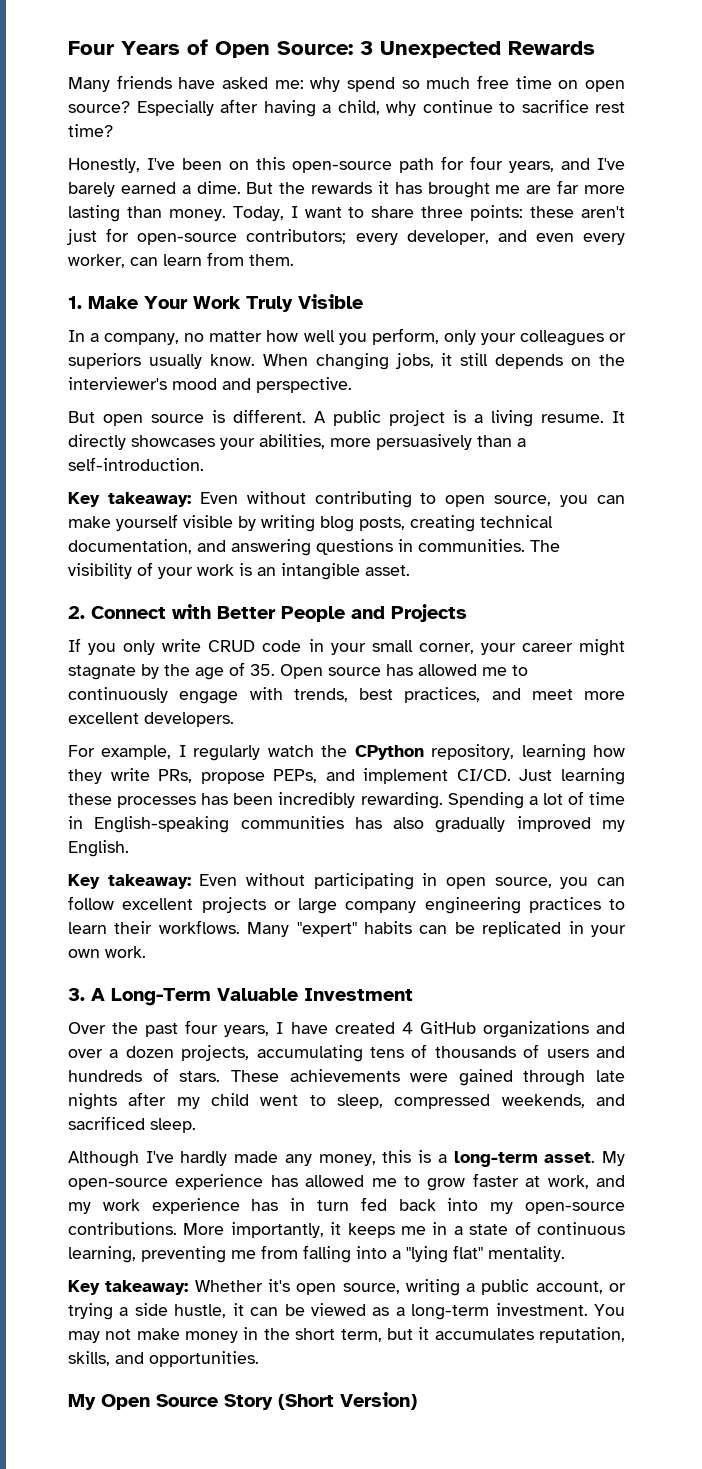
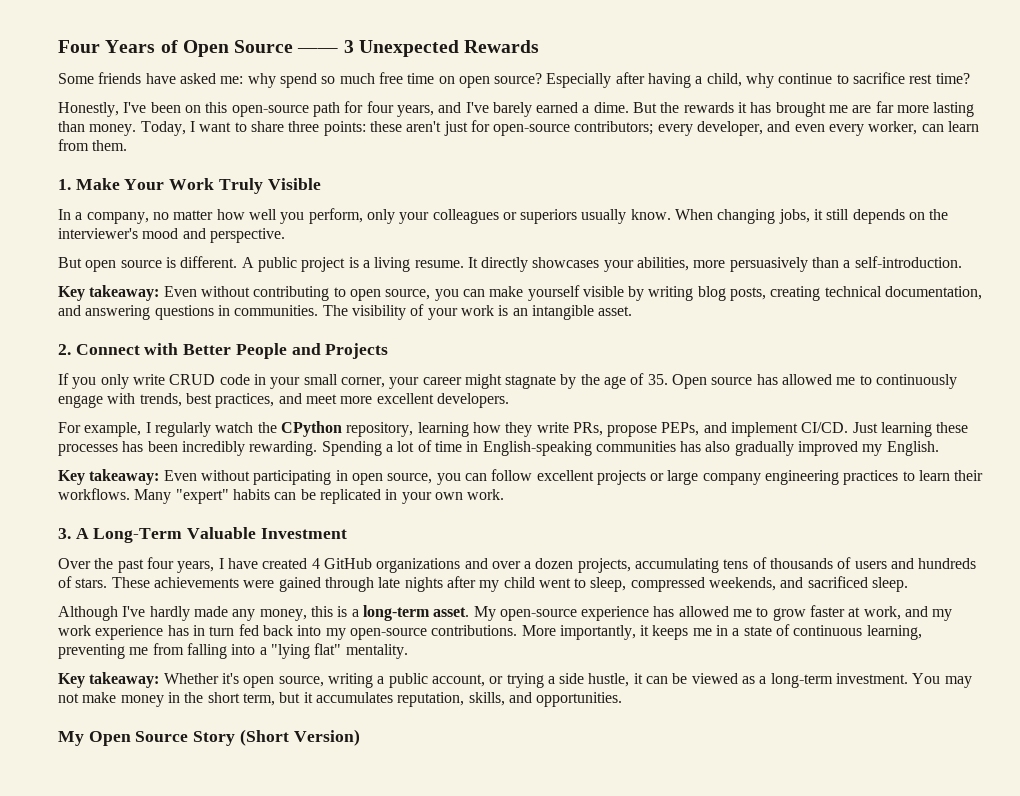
[277,41,353,55] Source: -> [234,40,339,53] Source ——
[68,77,110,92] Many -> [58,73,94,84] Some

